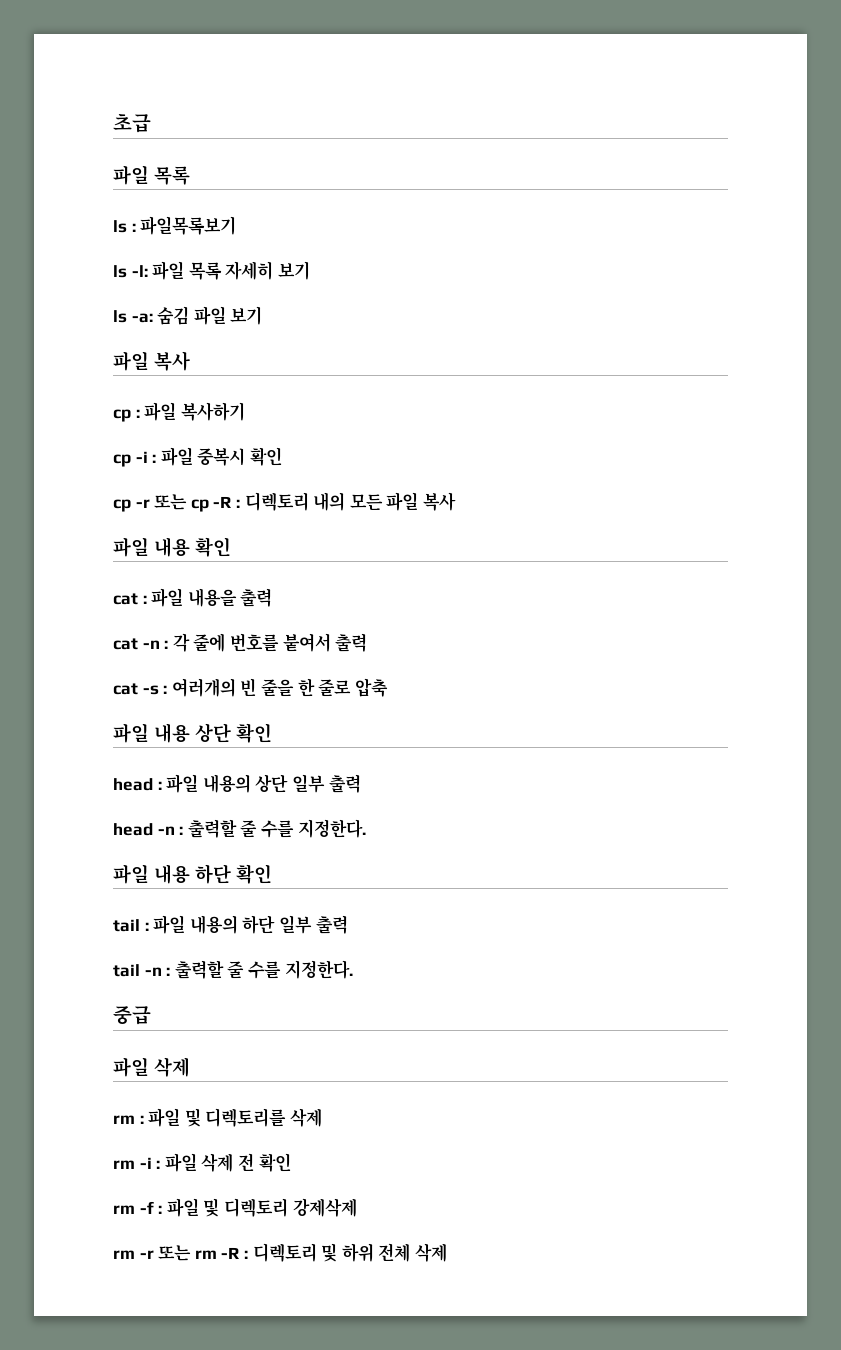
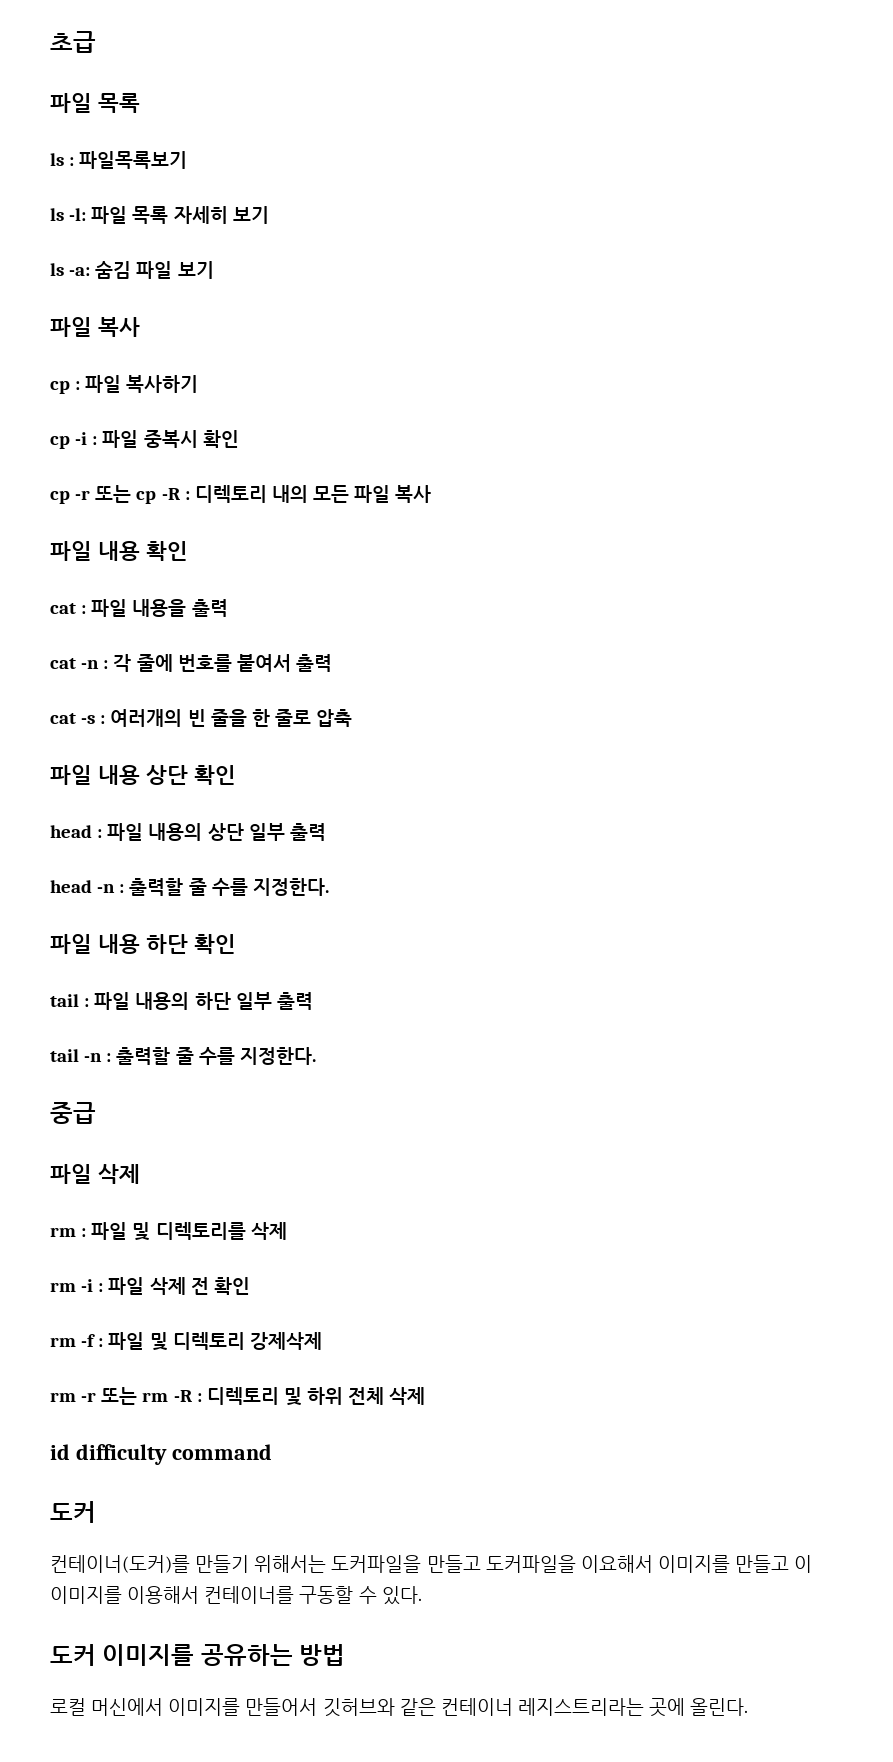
(447, 1252) none -> [50,1444,272,1465] [50,1501,96,1523] [50,1555,813,1573] [50,1586,422,1605] [50,1644,346,1666] [50,1698,749,1717] // id difficulty command // 도커 // 컨테이너(도커)를 만들기 위해서는 도커파일을 만들고 도커파일을 이요해서 이미지를 만들고 이 이미지를 이용해서 컨테이너를 구동할 수 있다. // 도커 이미지를 공유하는 방법 // 로컬 머신에서 이미지를 만들어서 깃허브와 같은 컨테이너 레지스트리라는 곳에 올린다.

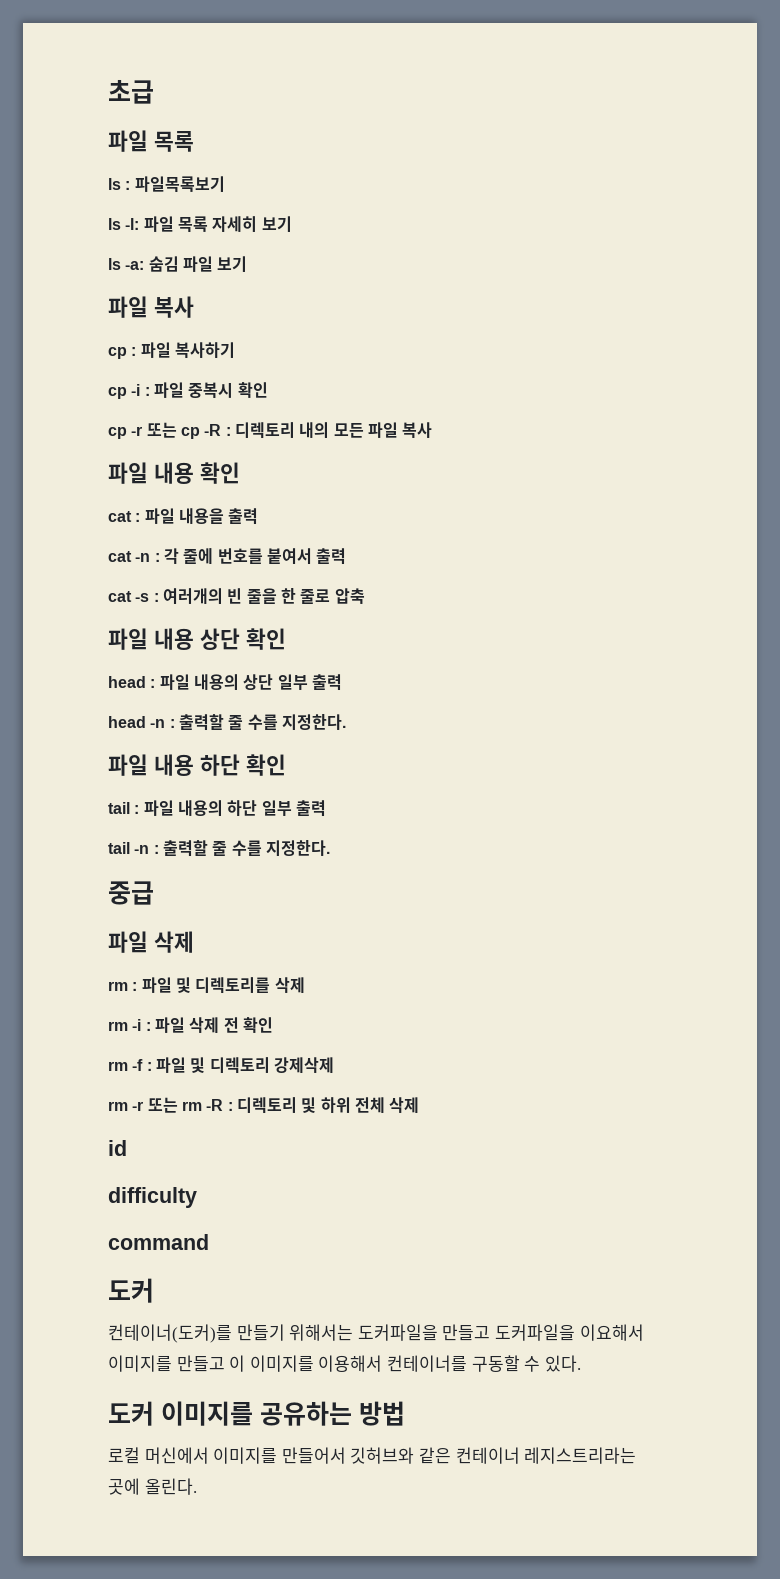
(70, 1452) none -> (127, 1148) //
(167, 1454) none -> (197, 1197) //

